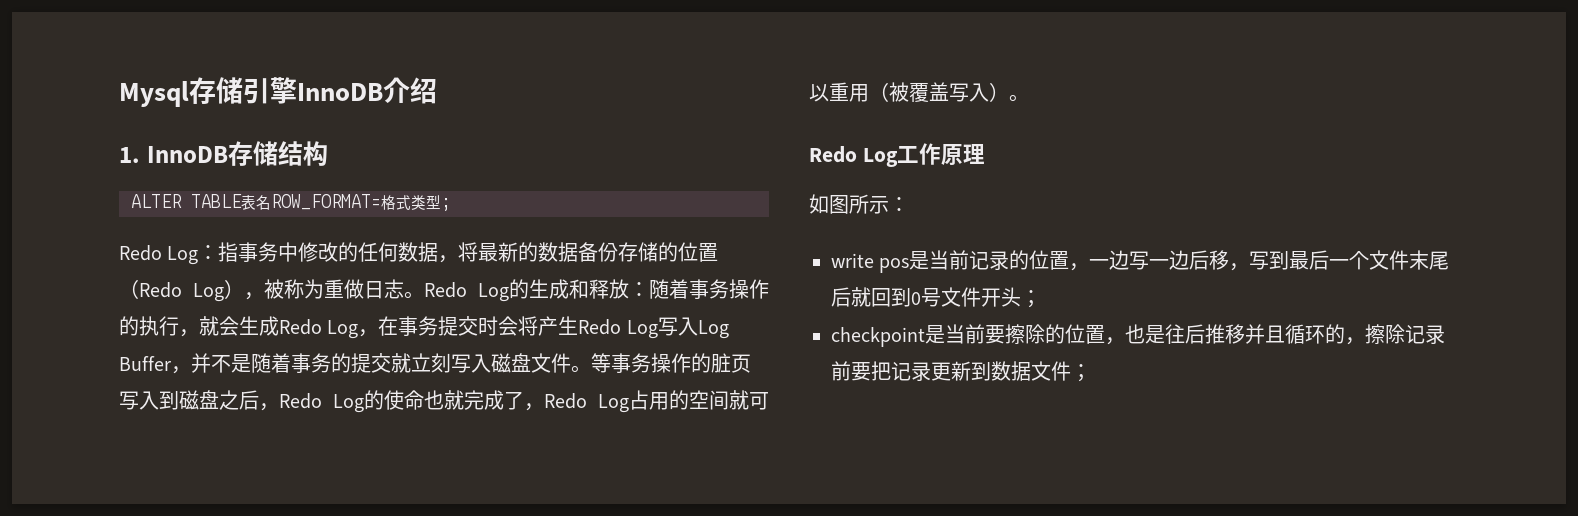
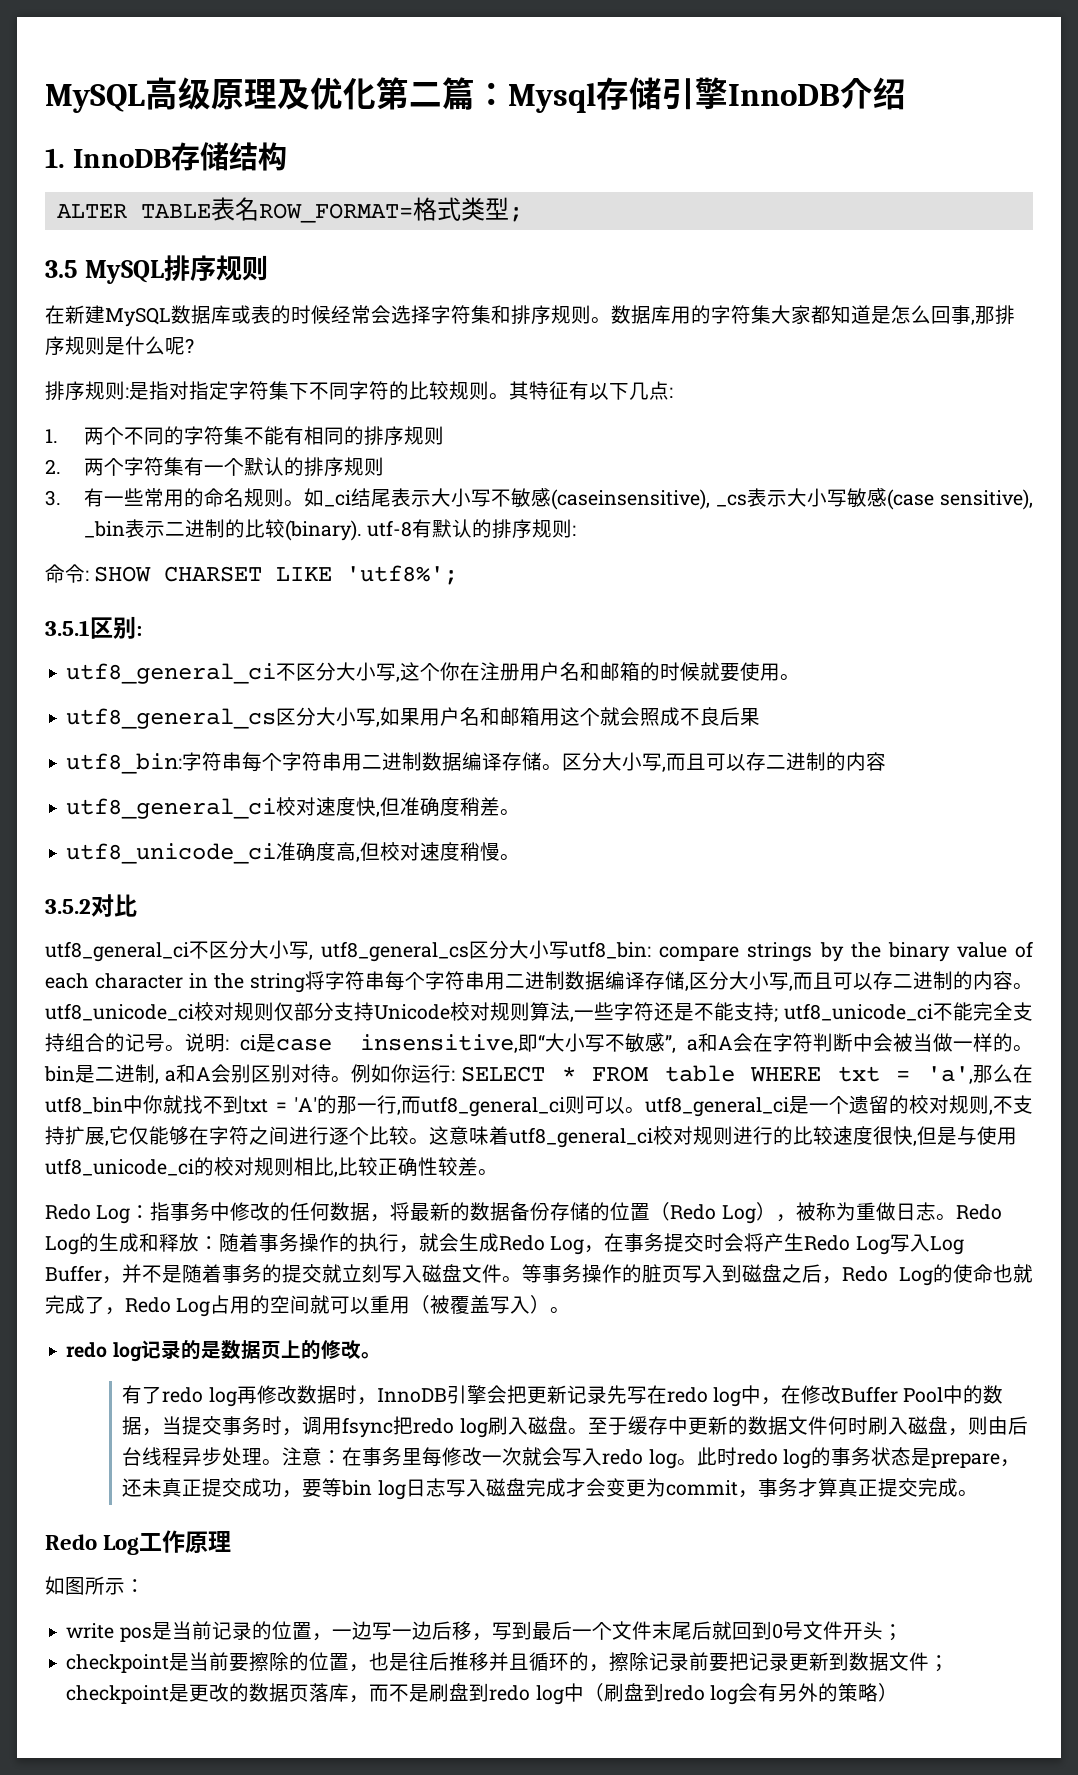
(119, 94) none -> [45,77,508,113] MySQL高级原理及优化第二篇：
(451, 204) none -> [45,255,269,284] [45,305,1015,327] [45,336,194,356] [45,381,673,401] [45,426,444,446] [45,457,384,477] [45,488,1033,510] [83,519,576,541] [45,564,459,585] [45,616,142,639] [66,662,801,684] [66,707,761,729] [66,752,887,774] [66,797,521,819] [66,842,521,864] [45,894,137,917] [45,940,1033,962] [45,971,1033,993] [45,1002,1033,1022] [45,1033,1033,1053] [44,1064,1033,1084] [45,1095,1033,1117] [45,1126,1017,1148] [45,1157,498,1177] // 3.5 MySQL排序规则 // 在新建MySQL数据库或表的时候经常会选择字符集和排序规则。数据库用的字符集大家都知道是怎么回事,那排序规则是什么呢? // 排序规则:是指对指定字符集下不同字符的比较规则。其特征有以下几点: // 1.两个不同的字符集不能有相同的排序规则 // 2.两个字符集有一个默认的排序规则 // 3.有一些常用的命名规则。如_ci结尾表示大小写不敏感(caseinsensitive), _cs表示大小写敏感(case sensitive), _bin表示二进制的比较(binary). utf-8有默认的排序规则: // 命令: SHOW CHARSET LIKE 'utf8%'; // 3.5.1区别: // utf8_general_ci不区分大小写,这个你在注册用户名和邮箱的时候就要使用。 // utf8_general_cs区分大小写,如果用户名和邮箱用这个就会照成不良后果 // utf8_bin:字符串每个字符串用二进制数据编译存储。区分大小写,而且可以存二进制的内容 // utf8_general_ci校对速度快,但准确度稍差。 // utf8_unicode_ci准确度高,但校对速度稍慢。 // 3.5.2对比 // utf8_general_ci不区分大小写, utf8_general_cs区分大小写utf8_bin: compare strings by the binary value of each character in the string将字符串每个字符串用二进制数据编译存储,区分大小写,而且可以存二进制的内容。utf8_unicode_ci校对规则仅部分支持Unicode校对规则算法,一些字符还是不能支持; utf8_unicode_ci不能完全支持组合的记号。说明: ci是case insensitive,即“大小写不敏感”, a和A会在字符判断中会被当做一样的。bin是二进制, a和A会别区别对待。例如你运行: SELECT * FROM table WHERE txt = 'a',那么在utf8_bin中你就找不到txt = 'A'的那一行,而utf8_general_ci则可以。utf8_general_ci是一个遗留的校对规则,不支持扩展,它仅能够在字符之间进行逐个比较。这意味着utf8_general_ci校对规则进行的比较速度很快,但是与使用utf8_unicode_ci的校对规则相比,比较正确性较差。
(1029, 98) none -> [66,1340,381,1362] [122,1385,1004,1407] [122,1416,1028,1438] [122,1447,1020,1469] [122,1478,978,1500] // redo log记录的是数据页上的修改。 // 有了redo log再修改数据时，InnoDB引擎会把更新记录先写在redo log中，在修改Buffer Pool中的数据，当提交事务时，调用fsync把redo log刷入磁盘。至于缓存中更新的数据文件何时刷入磁盘，则由后台线程异步处理。注意：在事务里每修改一次就会写入redo log。此时redo log的事务状态是prepare，还未真正提交成功，要等bin log日志写入磁盘完成才会变更为commit，事务才算真正提交完成。
(1091, 373) none -> [66,1683,898,1705] checkpoint是更改的数据页落库，而不是刷盘到redo log中（刷盘到redo log会有另外的策略）

